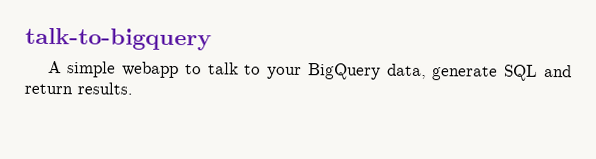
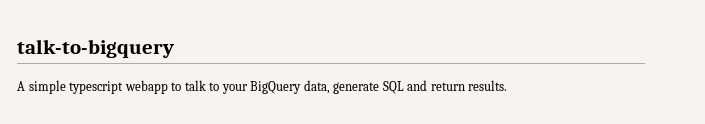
(117, 69) none -> [69,81,124,94] typescript

